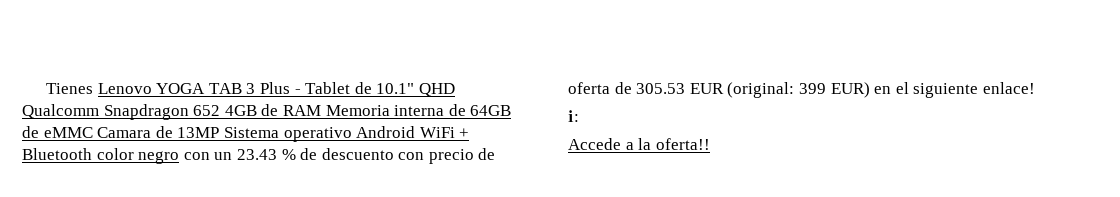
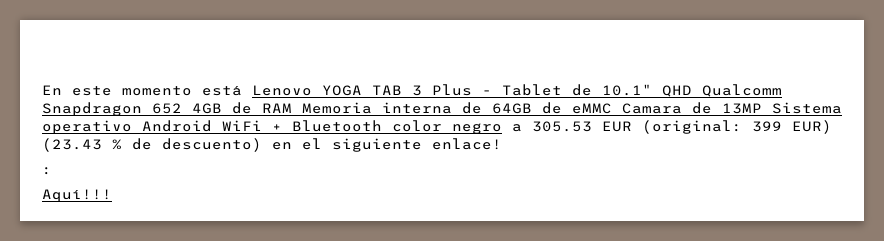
[46,83,94,94] Tienes -> [42,85,242,96] En este momento está
[183,148,496,164] [568,82,632,94] con un 23.43 % de descuento con precio de oferta de -> [512,124,522,132] a
(870, 90) none -> [42,138,262,152] (23.43 % de descuento)
[568,110,579,122] [568,138,710,150] ℹ: // Accede a la oferta!! -> [42,167,52,175] [42,189,112,202] : // Aquí!!!

